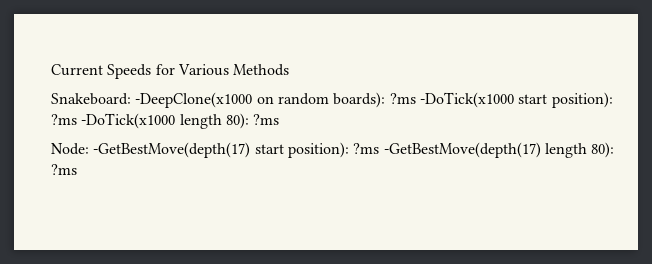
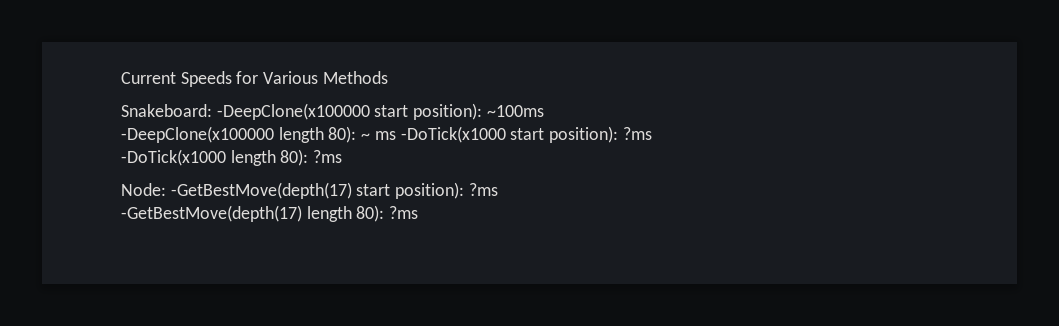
[135,92,416,108] -DeepClone(x1000 on random boards): ?ms -> [216,103,544,120] [121,126,396,143] -DeepClone(x100000 start position): ~100ms // -DeepClone(x100000 length 80): ~ ms
(77, 119) none -> (652, 133) //
(380, 148) none -> (498, 189) //

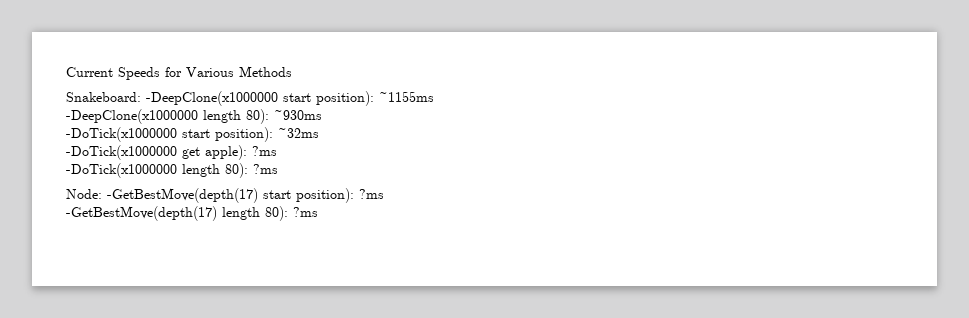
[216,103,544,120] [121,126,652,143] [121,149,226,166] -DeepClone(x100000 start position): ~100ms // -DeepClone(x100000 length 80): ~ ms -DoTick(x1000 start position): ?ms // -DoTick(x1000 -> [146,91,434,106] [66,109,322,124] [66,127,319,142] [66,145,277,160] [66,163,177,178] -DeepClone(x1000000 start position): ~1155ms // -DeepClone(x1000000 length 80): ~930ms // -DoTick(x1000000 start position): ~32ms // -DoTick(x1000000 get apple): ?ms // -DoTick(x1000000

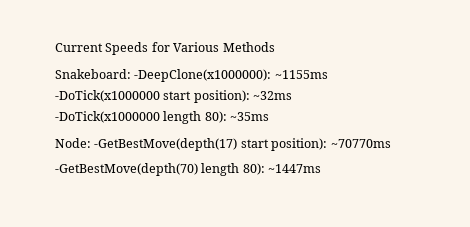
[146,91,434,106] [66,109,322,124] -DeepClone(x1000000 start position): ~1155ms // -DeepClone(x1000000 length 80): ~930ms -> [134,69,328,82] -DeepClone(x1000000): ~1155ms
[66,145,277,160] // -DoTick(x1000000 get apple): ?ms -> (293, 95) none
[253,164,278,174] ?ms -> [230,112,270,121] ~35ms
[359,189,384,199] [66,206,318,221] ?ms // -GetBestMove(depth(17) length 80): ?ms -> [330,139,391,148] [55,163,322,176] ~70770ms // -GetBestMove(depth(70) length 80): ~1447ms

